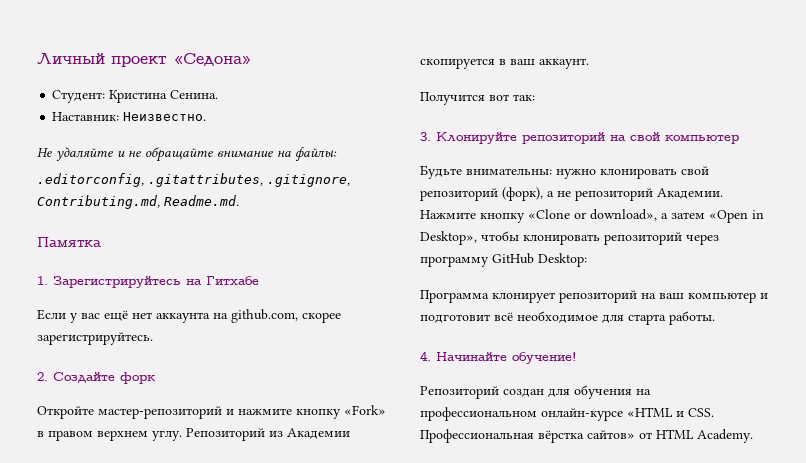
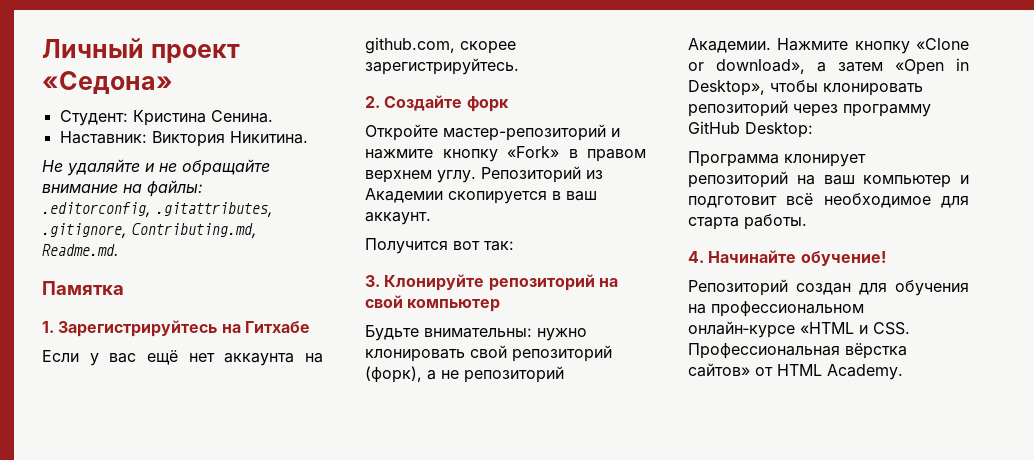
[123,112,207,121] Неизвестно. -> [151,131,308,147] Виктория Никитина.

